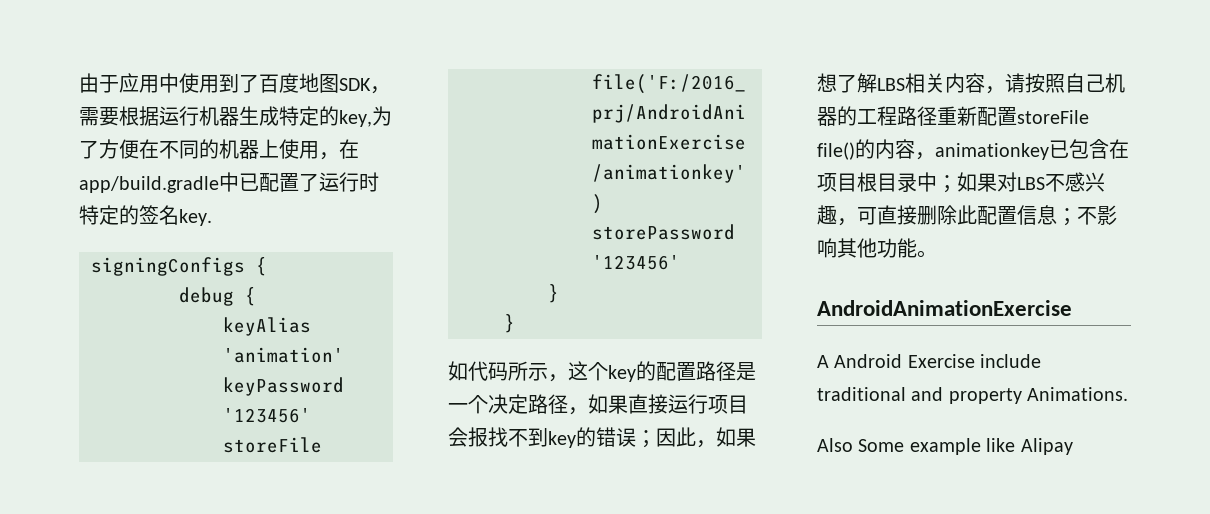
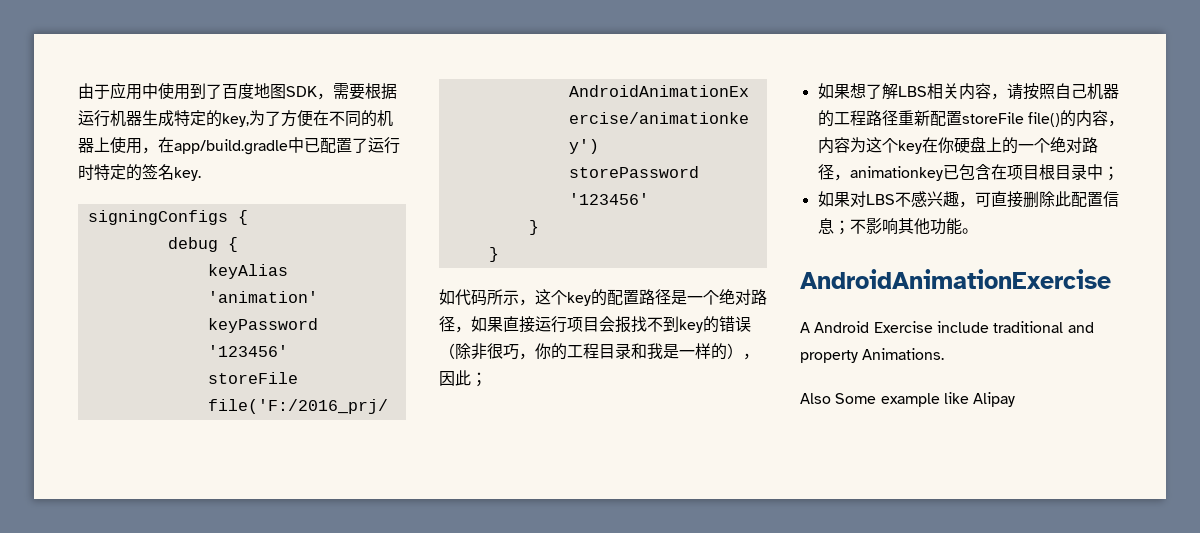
[488,394,528,414] 决定 -> [719,289,751,305] 绝对
[636,427,716,448] ；因此， -> [439,343,759,360] [439,370,487,387] （除非很巧，你的工程目录和我是一样的），因此； //
(935, 156) none -> [817,136,1098,154] [817,164,850,181] 内容为这个key在你硬盘上的一个绝对路径，
(957, 184) none -> (1119, 173) //

